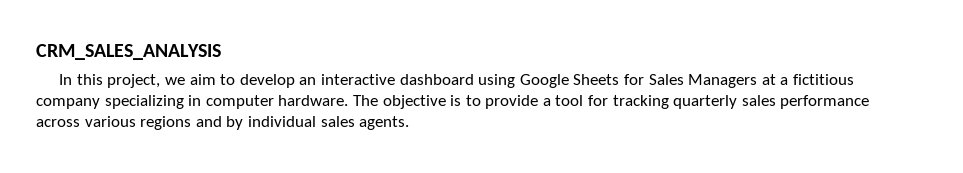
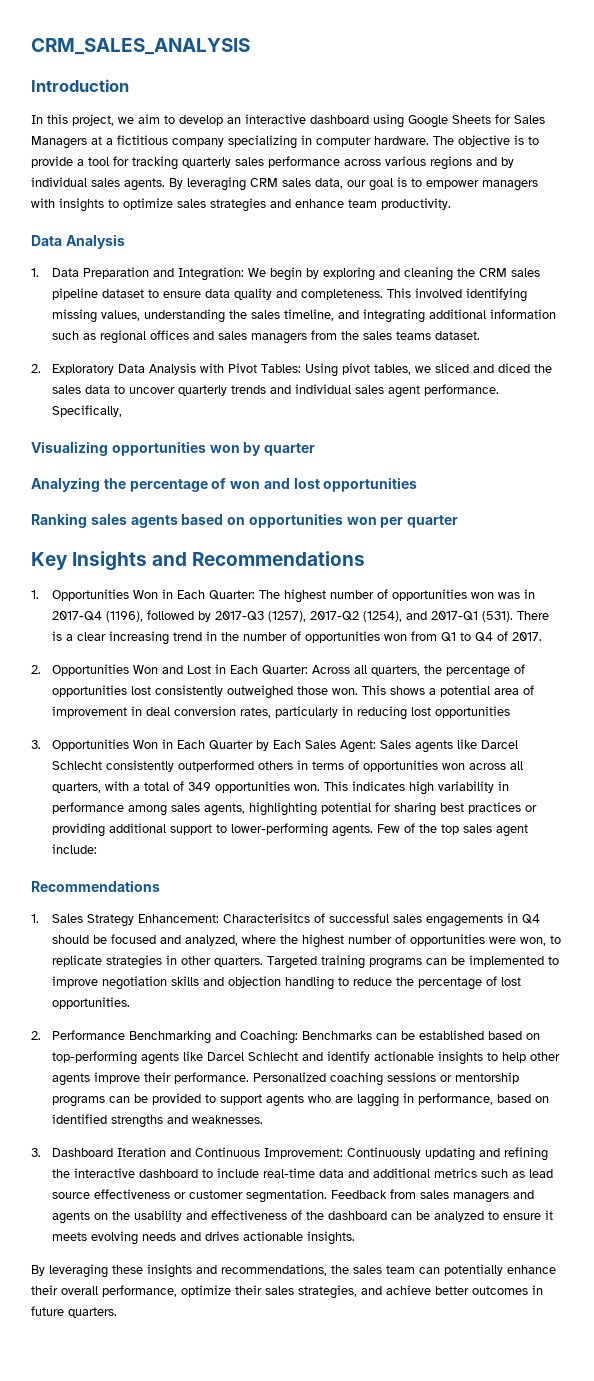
(221, 52) none -> [31,79,129,92] // Introduction
(410, 123) none -> [169,177,538,191] [31,198,451,212] [31,234,125,249] [31,267,541,281] [52,288,528,302] [52,309,557,323] [52,330,481,344] [31,363,553,377] [52,384,500,398] [52,405,123,417] [31,441,316,456] [31,477,418,492] [31,513,459,528] [31,551,366,571] [31,589,536,603] [52,610,550,622] [52,631,543,645] [31,664,526,678] [52,685,535,699] [52,706,511,720] [31,739,519,753] [52,760,524,772] [52,781,510,795] [52,802,538,816] [52,823,529,837] [52,844,98,854] [31,880,160,892] [31,913,541,927] [52,934,562,948] [52,955,560,969] [52,976,522,990] [52,997,131,1009] [31,1030,541,1044] [52,1051,561,1065] [52,1072,520,1086] [52,1093,550,1107] [52,1114,264,1128] [31,1147,549,1161] [52,1168,554,1178] [52,1189,535,1203] [52,1210,554,1224] [52,1231,356,1245] [31,1264,556,1278] [31,1285,543,1299] [31,1306,117,1318] By leveraging CRM sales data, our goal is to empower managers with insights to optimize sales strategies and enhance team productivity. // Data Analysis // 1. Data Preparation and Integration: We begin by exploring and cleaning the CRM sales pipeline dataset to ensure data quality and completeness. This involved identifying missing values, understanding the sales timeline, and integrating additional information such as regional offices and sales managers from the sales teams dataset. // 2. Exploratory Data Analysis with Pivot Tables: Using pivot tables, we sliced and diced the sales data to uncover quarterly trends and individual sales agent performance. Specifically, // Visualizing opportunities won by quarter // Analyzing the percentage of won and lost opportunities // Ranking sales agents based on opportunities won per quarter // Key Insights and Recommendations // 1. Opportunities Won in Each Quarter: The highest number of opportunities won was in 2017-Q4 (1196), followed by 2017-Q3 (1257), 2017-Q2 (1254), and 2017-Q1 (531). There is a clear increasing trend in the number of opportunities won from Q1 to Q4 of 2017. // 2. Opportunities Won and Lost in Each Quarter: Across all quarters, the percentage of opportunities lost consistently outweighed those won. This shows a potential area of improvement in deal conversion rates, particularly in reducing lost opportunities // 3. Opportunities Won in Each Quarter by Each Sales Agent: Sales agents like Darcel Schlecht consistently outperformed others in terms of opportunities won across all quarters, with a total of 349 opportunities won. This indicates high variability in performance among sales agents, highlighting potential for sharing best practices or providing additional support to lower-performing agents. Few of the top sales agent include: // Recommendations // 1. Sales Strategy Enhancement: Characterisitcs of successful sales engagements in Q4 should be focused and analyzed, where the highest number of opportunities were won, to replicate strategies in other quarters. Targeted training programs can be implemented to improve negotiation skills and objection handling to reduce the percentage of lost opportunities. // 2. Performance Benchmarking and Coaching: Benchmarks can be established based on top-performing agents like Darcel Schlecht and identify actionable insights to help other agents improve their performance. Personalized coaching sessions or mentorship programs can be provided to support agents who are lagging in performance, based on identified strengths and weaknesses. // 3. Dashboard Iteration and Continuous Improvement: Continuously updating and refining the interactive dashboard to include real-time data and additional metrics such as lead source effectiveness or customer segmentation. Feedback from sales managers and agents on the usability and effectiveness of the dashboard can be analyzed to ensure it meets evolving needs and drives actionable insights. // By leveraging these insights and recommendations, the sales team can potentially enhance their overall performance, optimize their sales strategies, and achieve better outcomes in future quarters.

